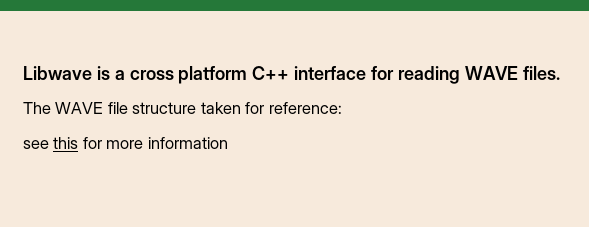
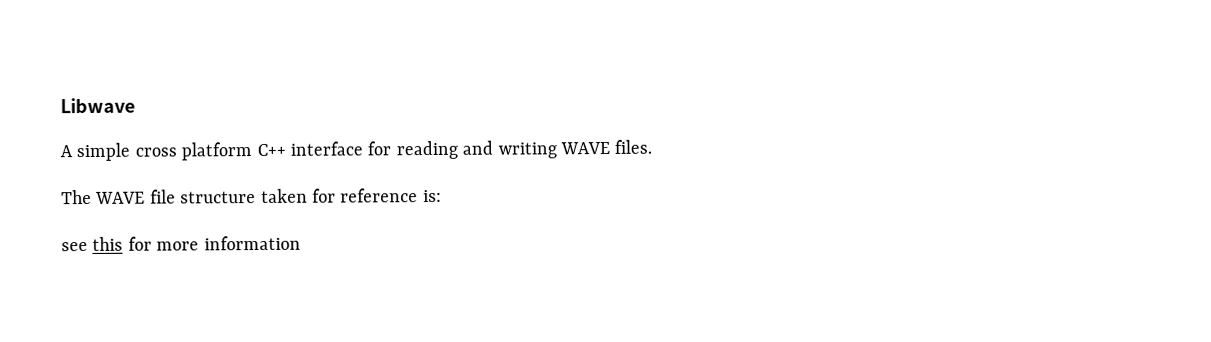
[96,66,125,80] is a -> [60,142,131,162] // A simple
(460, 75) none -> [462,140,557,159] and writing
[268,102,342,114] reference: -> [340,188,442,203] reference is:

